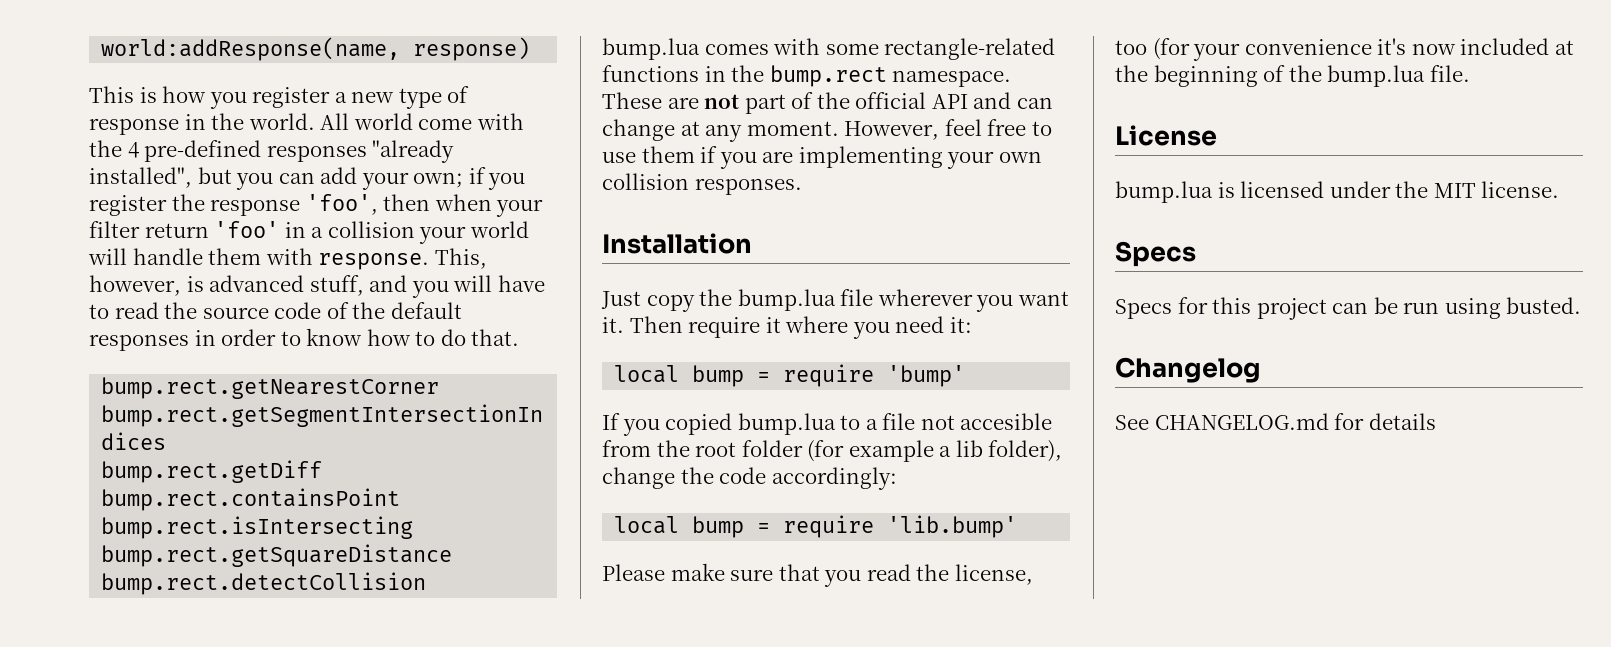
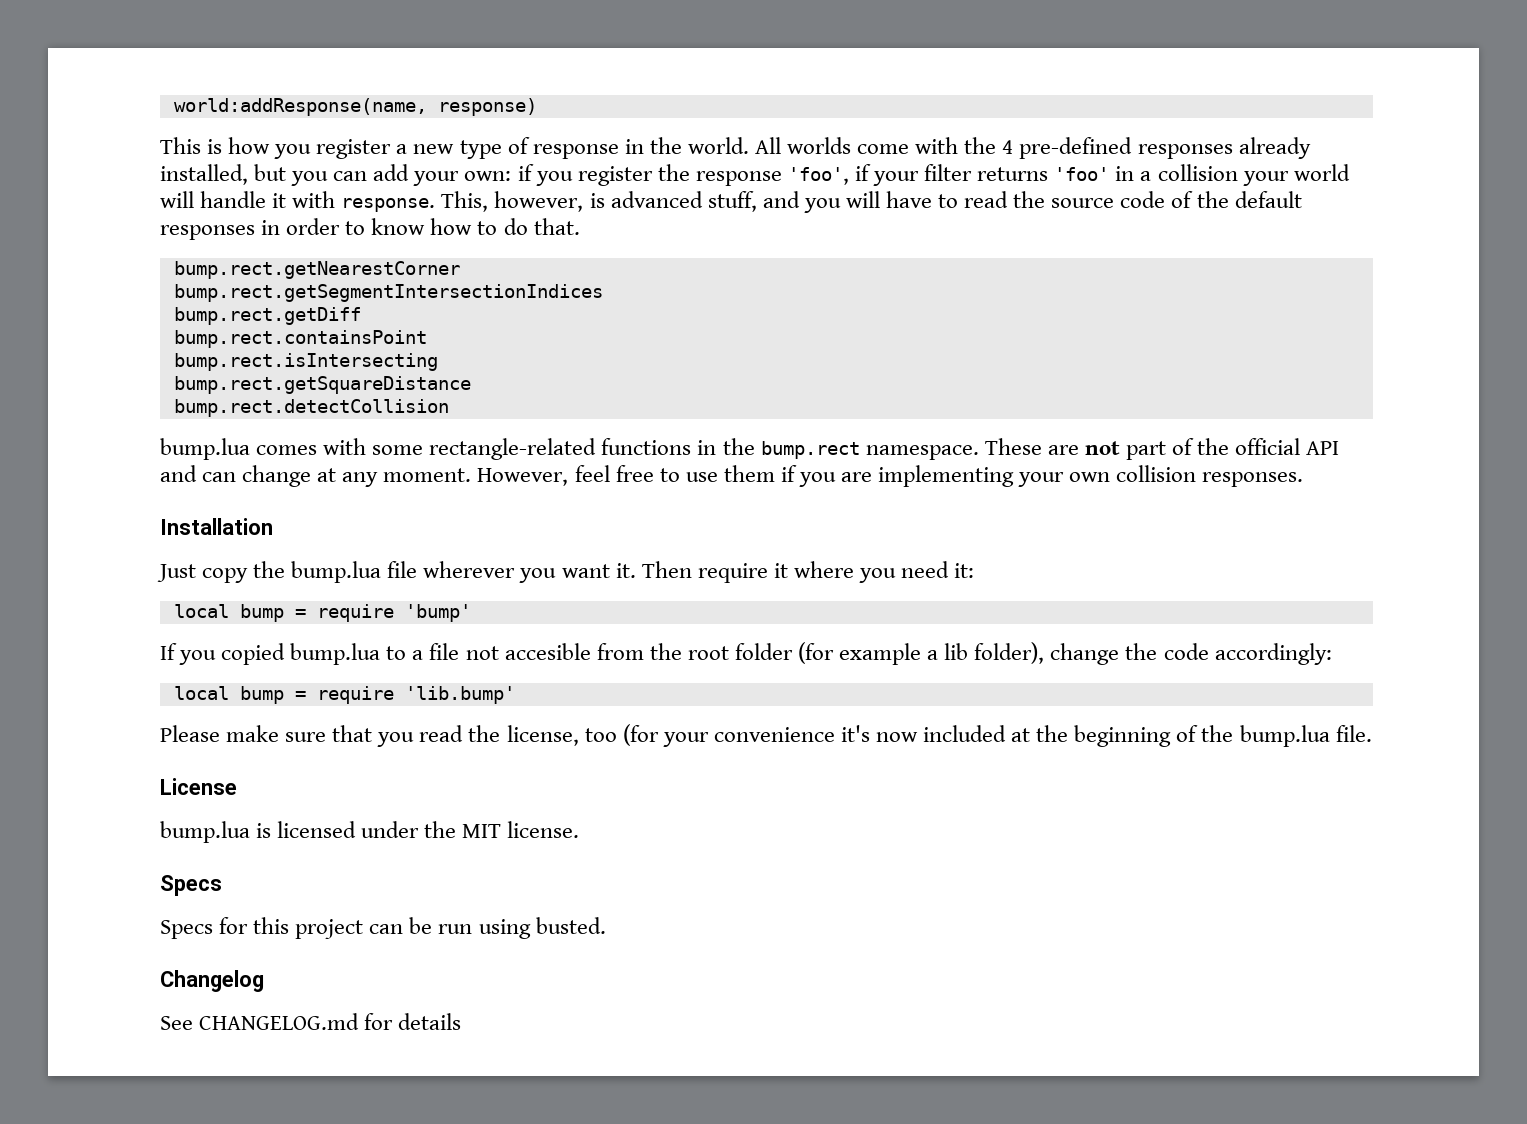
[353,113,413,130] world -> [787,137,852,154] worlds
[372,140,455,163] [89,167,192,188] "already installed", -> [1238,137,1311,159] [160,164,248,185] already installed,
[413,172,464,188] own; -> [464,171,512,181] own:
[383,194,492,211] then when -> [854,164,871,181] if
[144,223,209,238] return -> [977,167,1049,181] returns
[208,248,262,265] them -> [272,193,287,208] it

